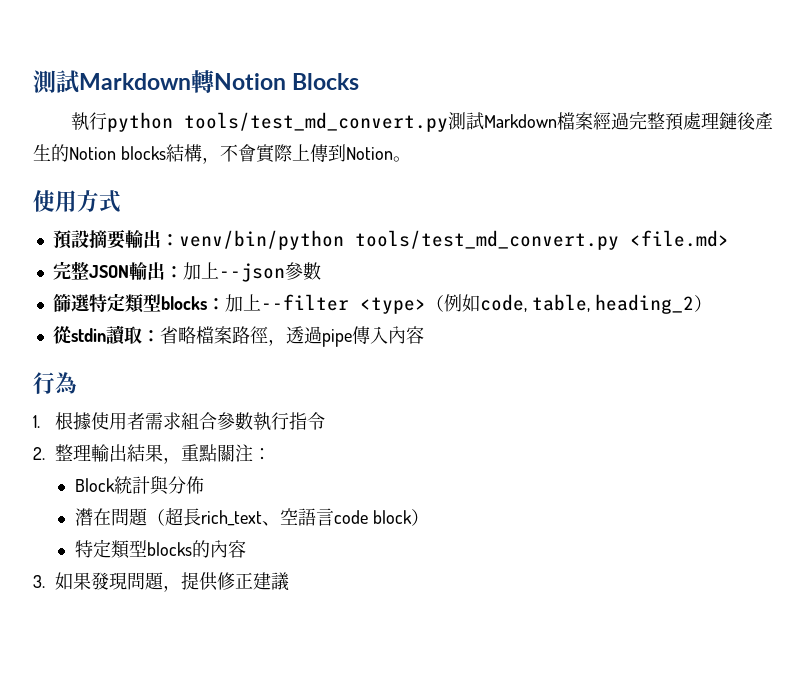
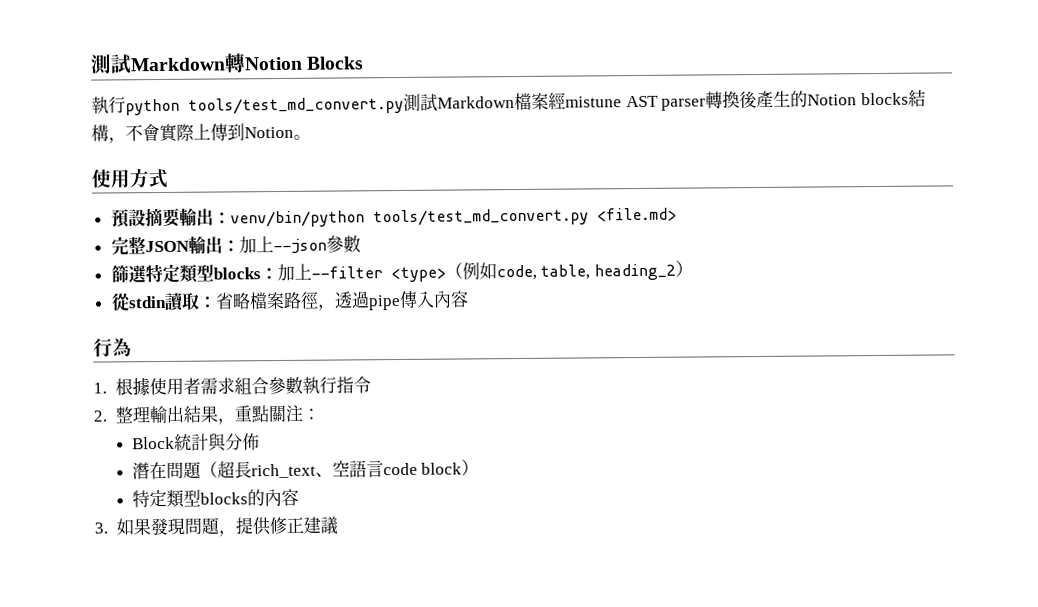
[610,111,737,131] 過完整預處理鏈 -> [565,91,741,111] mistune AST parser轉換

